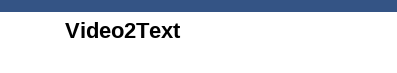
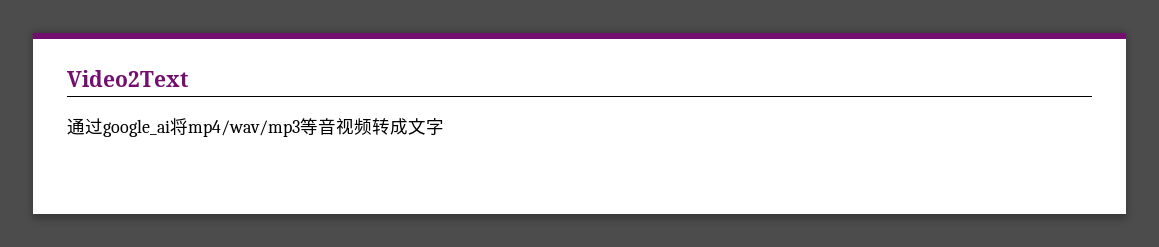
(181, 30) none -> [67,118,444,137] // 通过google_ai将mp4/wav/mp3等音视频转成文字

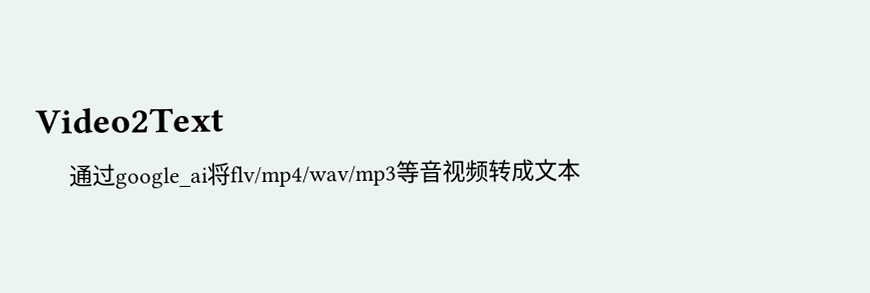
[188,120,300,137] mp4/wav/mp3 -> [230,164,398,188] flv/mp4/wav/mp3
[426,118,444,135] 字 -> [557,158,582,182] 本

